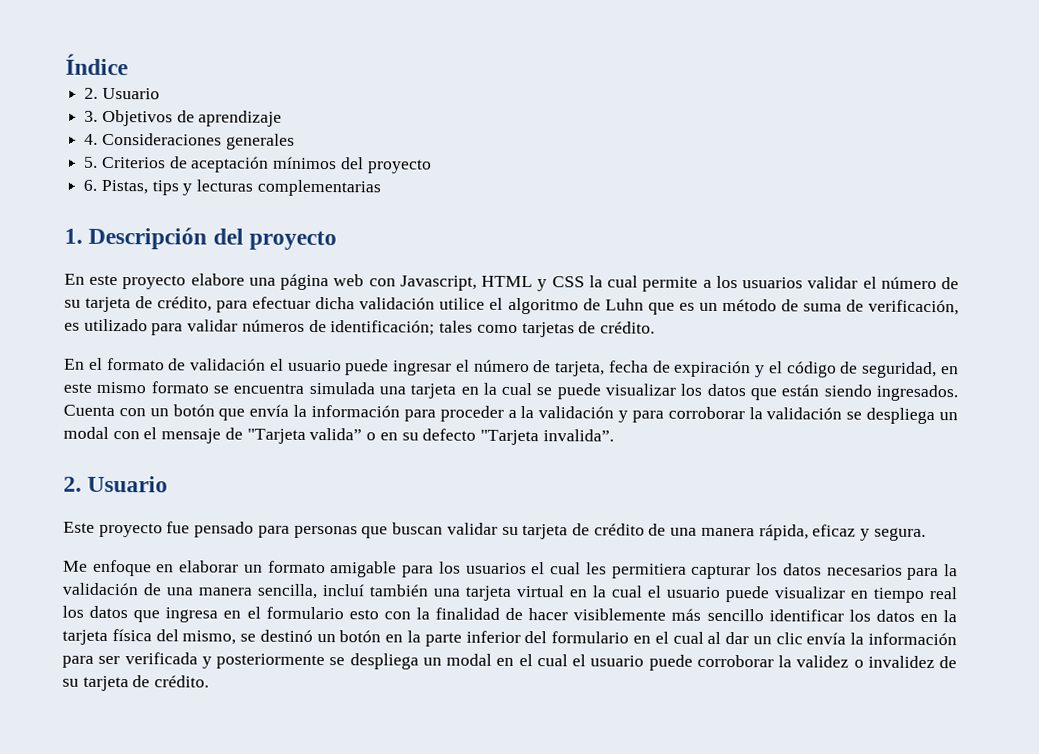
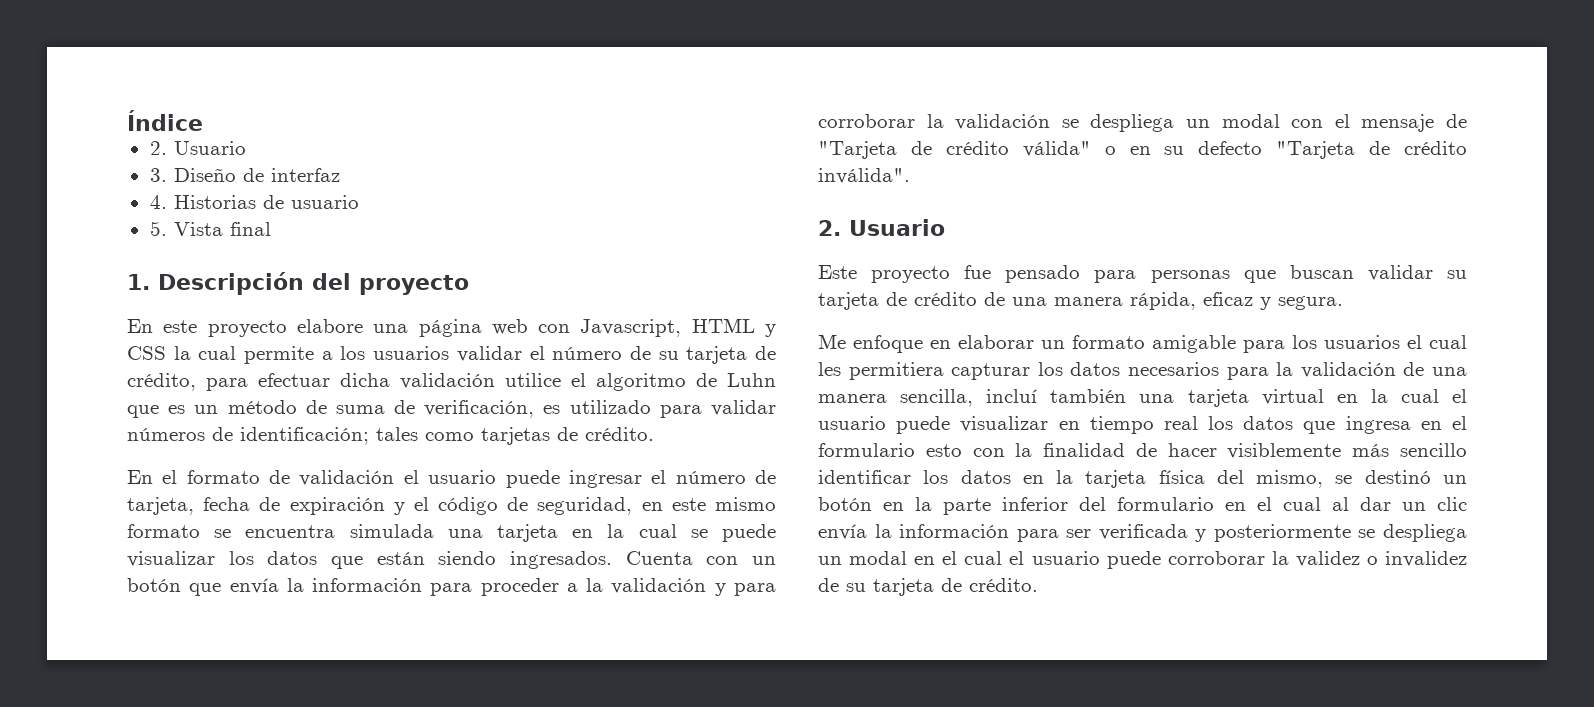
[101,109,283,127] [84,132,295,150] [84,156,432,174] [83,179,381,197] Objetivos de aprendizaje // 4. Consideraciones generales // 5. Criterios de aceptación mínimos del proyecto // 6. Pistas, tips y lecturas complementarias -> [173,168,340,182] [149,195,359,209] [149,221,271,236] Diseño de interfaz // 4. Historias de usuario // 5. Vista final
[309,427,363,441] valida” -> [910,141,1091,157] de crédito válida"
[542,429,614,442] invalida”. -> [1369,141,1467,155] [818,168,910,184] de crédito inválida".

